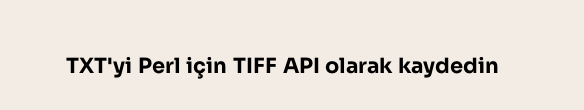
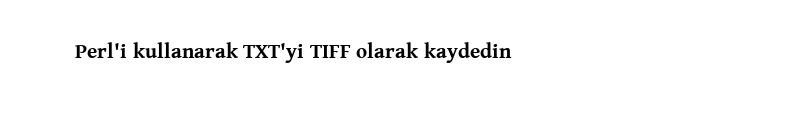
[66,56,320,79] TXT'yi Perl için TIFF API -> [75,42,351,63] Perl'i kullanarak TXT'yi TIFF

